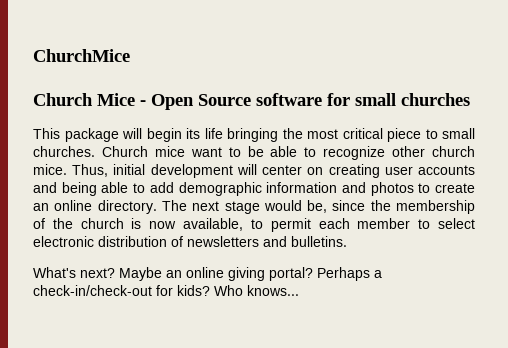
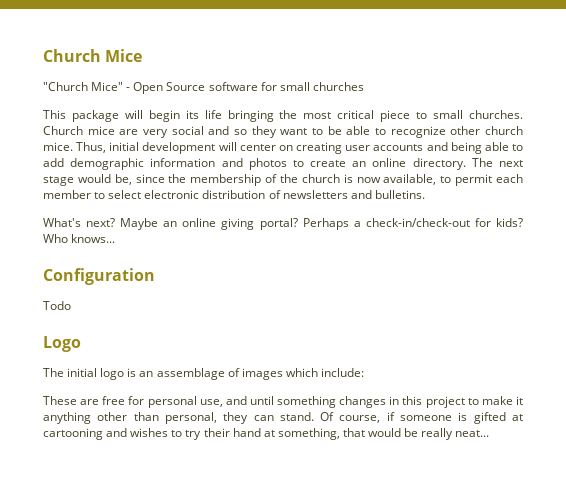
[33,49,130,62] ChurchMice // -> (43, 55) none
(135, 99) none -> [43,82,124,91] // "Church Mice"
(185, 151) none -> [119,126,277,138] are very social and so they
(299, 290) none -> [43,268,155,285] [43,301,71,310] [43,336,81,352] [43,368,364,380] [43,396,523,408] [43,412,524,424] [43,428,490,440] // Configuration // Todo // Logo // The initial logo is an assemblage of images which include: // These are free for personal use, and until something changes in this project to make it anything other than personal, they can stand. Of course, if someone is gifted at cartooning and wishes to try their hand at something, that would be really neat...

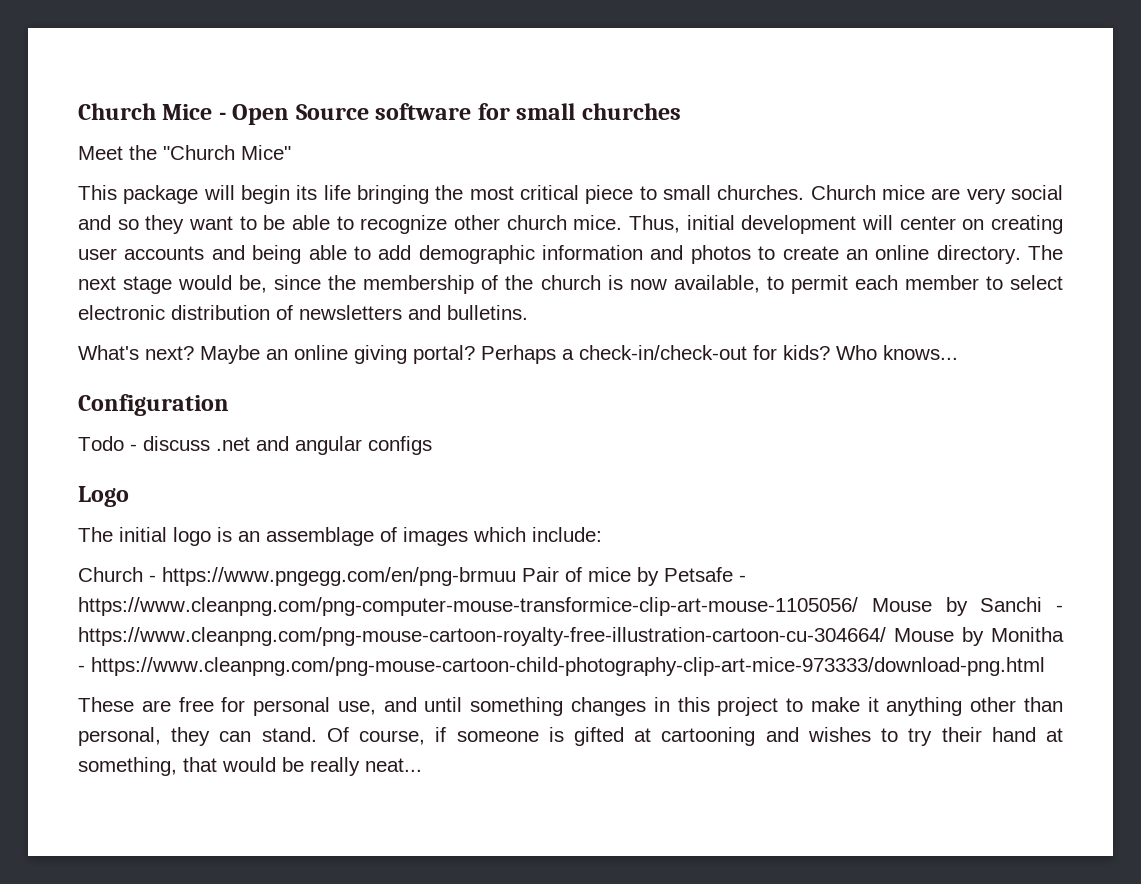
[43,82,124,91] // "Church Mice" -> (213, 112) none
(364, 86) none -> [78,145,291,160] // Meet the "Church Mice"
(71, 305) none -> [130,436,432,455] - discuss .net and angular configs
(364, 372) none -> [78,567,746,586] [78,597,1063,616] [78,627,1064,646] [78,657,1045,676] // Church - https://www.pngegg.com/en/png-brmuu Pair of mice by Petsafe - https://www.cleanpng.com/png-computer-mouse-transformice-clip-art-mouse-1105056/ Mouse by Sanchi - https://www.cleanpng.com/png-mouse-cartoon-royalty-free-illustration-cartoon-cu-304664/ Mouse by Monitha - https://www.cleanpng.com/png-mouse-cartoon-child-photography-clip-art-mice-973333/download-png.html

